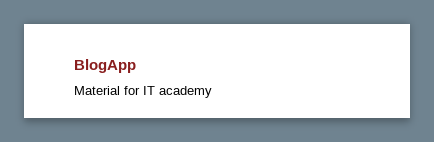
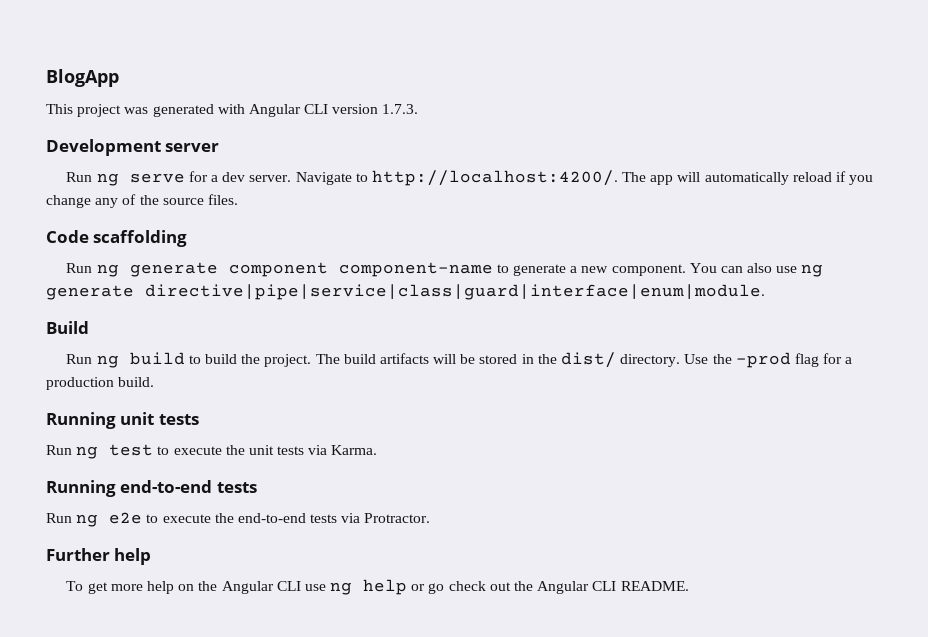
[74,86,212,98] Material for IT academy -> [46,104,419,117] [46,139,220,156] [66,170,874,186] [46,194,238,208] [46,230,188,247] [66,262,824,277] [46,284,765,300] [46,321,89,334] [66,352,853,368] [46,377,155,390] [46,412,199,429] [46,444,378,459] [46,480,257,497] [46,512,431,527] [46,548,152,565] [66,579,689,595] This project was generated with Angular CLI version 1.7.3. // Development server // Run ng serve for a dev server. Navigate to http://localhost:4200/. The app will automatically reload if you change any of the source files. // Code scaffolding // Run ng generate component component-name to generate a new component. You can also use ng generate directive|pipe|service|class|guard|interface|enum|module. // Build // Run ng build to build the project. The build artifacts will be stored in the dist/ directory. Use the -prod flag for a production build. // Running unit tests // Run ng test to execute the unit tests via Karma. // Running end-to-end tests // Run ng e2e to execute the end-to-end tests via Protractor. // Further help // To get more help on the Angular CLI use ng help or go check out the Angular CLI README.

